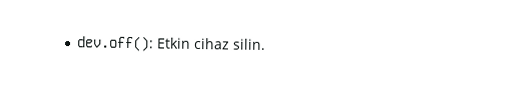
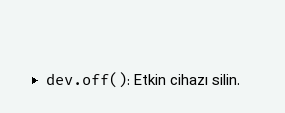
[194,37,231,50] cihaz -> [169,74,208,85] cihazı

